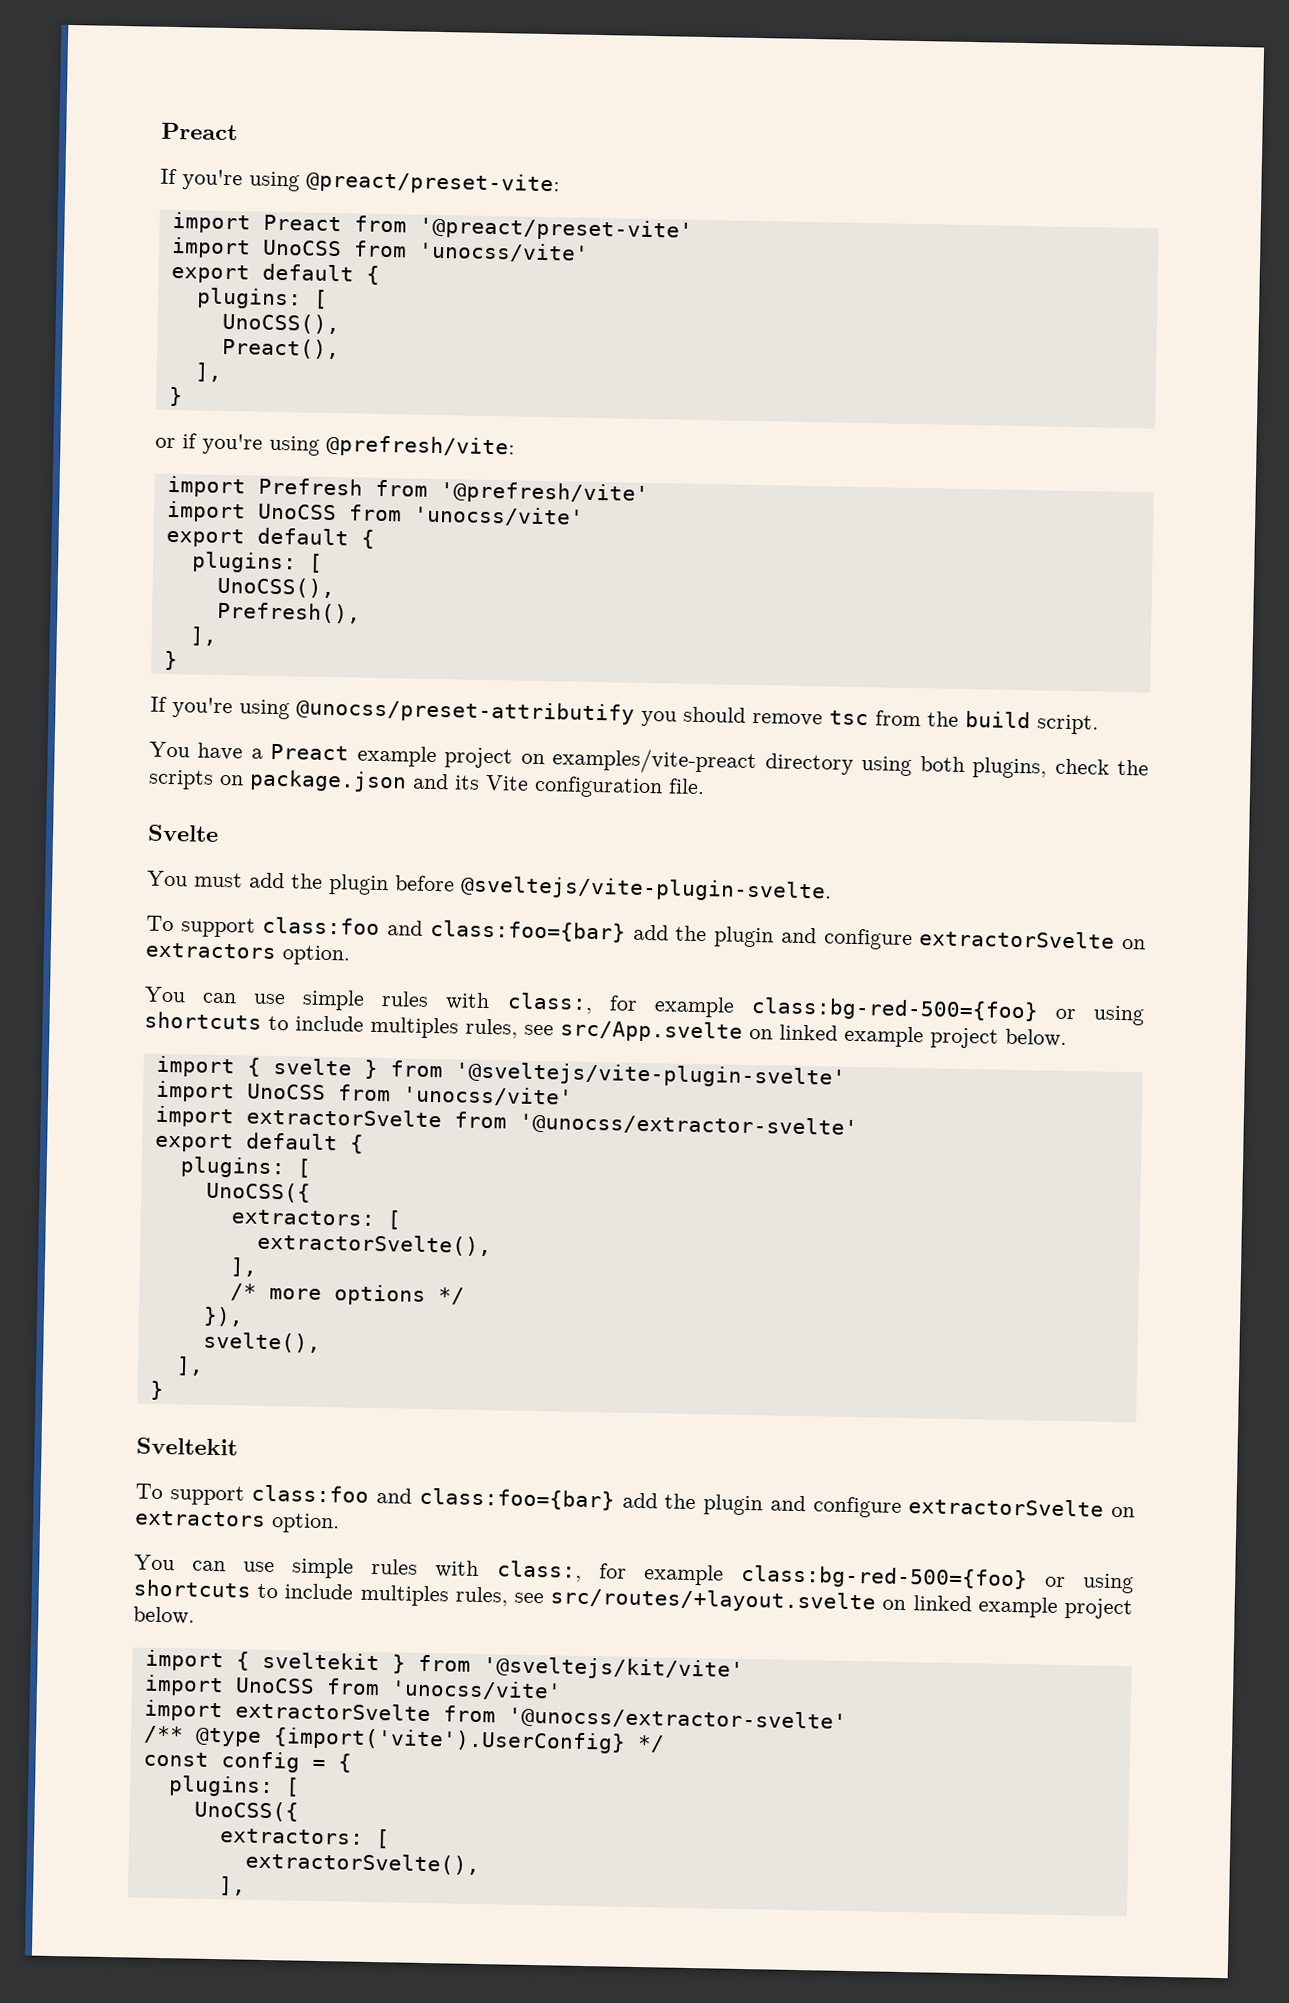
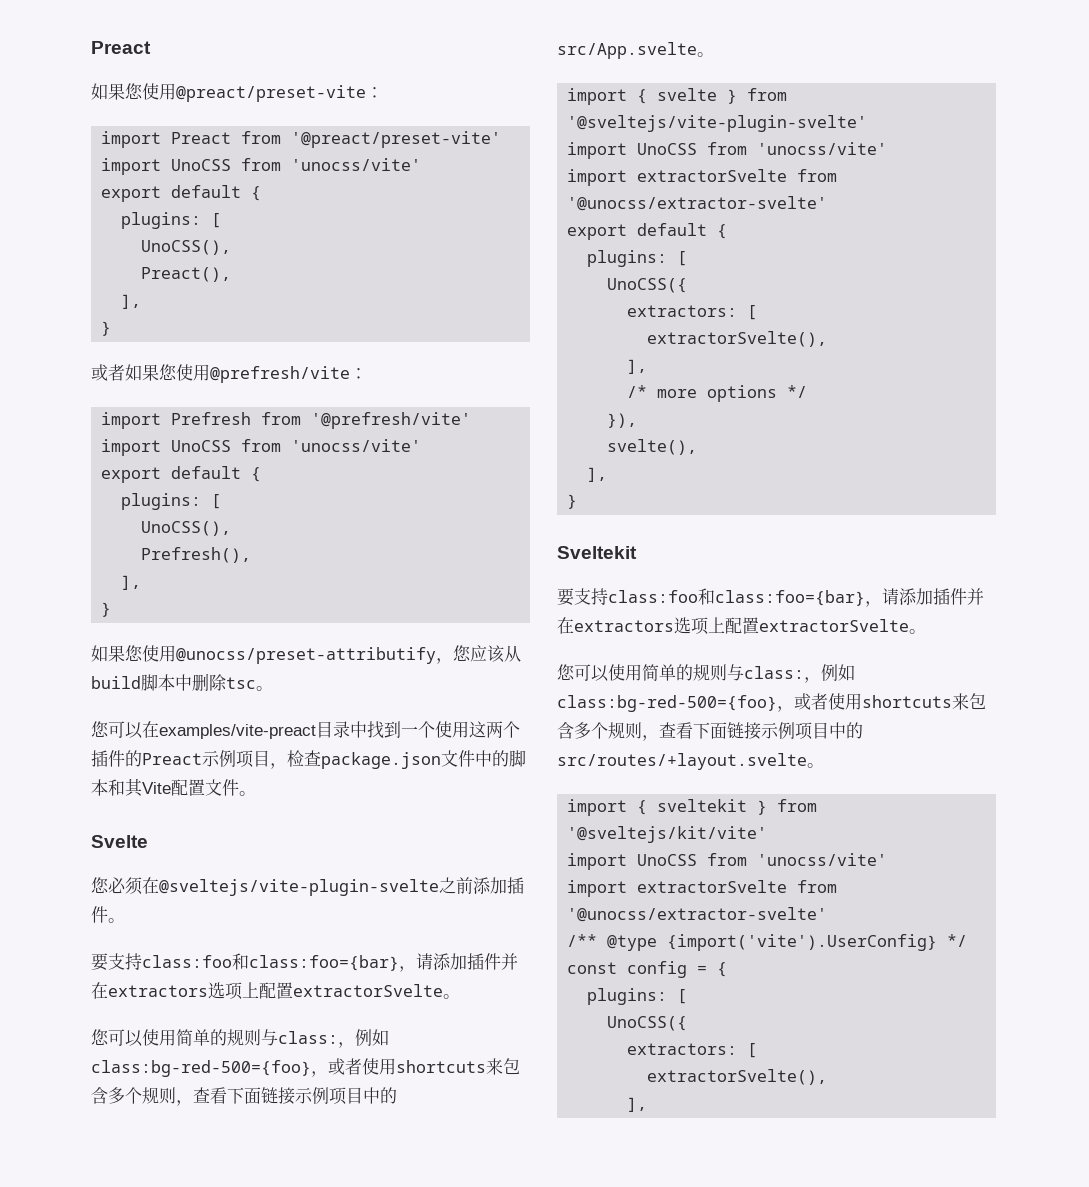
[160,168,560,196] If you're using @preact/preset-vite: -> [91,83,383,102] 如果您使用@preact/preset-vite：
[155,433,515,459] or if you're using @prefresh/vite: -> [91,364,367,383] 或者如果您使用@prefresh/vite：
[150,696,1099,735] [149,741,1149,779] [148,769,705,799] [147,824,219,842] [147,870,832,903] [146,915,1146,951] [145,942,350,966] [144,986,1145,1026] [144,1011,1067,1049] If you're using @unocss/preset-attributify you should remove tsc from the build script. // You have a Preact example project on examples/vite-preact directory using both plugins, check the scripts on package.json and its Vite configuration file. // Svelte // You must add the plugin before @sveltejs/vite-plugin-svelte. // To support class:foo and class:foo={bar} add the plugin and configure extractorSvelte on extractors option. // You can use simple rules with class:, for example class:bg-red-500={foo} or using shortcuts to include multiples rules, see src/App.svelte on linked example project below. -> [91,645,521,664] [91,673,273,691] [91,721,520,739] [91,750,526,769] [91,778,256,797] [91,835,148,848] [91,877,524,896] [91,906,125,923] [91,953,518,972] [91,982,460,1000] [91,1029,389,1048] [91,1058,520,1077] [91,1087,397,1106] [557,42,714,59] 如果您使用@unocss/preset-attributify，您应该从build脚本中删除tsc。 // 您可以在examples/vite-preact目录中找到一个使用这两个插件的Preact示例项目，检查package.json文件中的脚本和其Vite配置文件。 // Svelte // 您必须在@sveltejs/vite-plugin-svelte之前添加插件。 // 要支持class:foo和class:foo={bar}，请添加插件并在extractors选项上配置extractorSvelte。 // 您可以使用简单的规则与class:，例如class:bg-red-500={foo}，或者使用shortcuts来包含多个规则，查看下面链接示例项目中的src/App.svelte。
[135,1483,1135,1518] [135,1510,340,1534] [134,1554,1135,1594] [133,1579,1133,1620] [133,1606,195,1625] To support class:foo and class:foo={bar} add the plugin and configure extractorSvelte on extractors option. // You can use simple rules with class:, for example class:bg-red-500={foo} or using shortcuts to include multiples rules, see src/routes/+layout.svelte on linked example project below. -> [557,588,984,607] [557,617,926,635] [557,664,855,683] [557,693,986,712] [557,722,863,741] [557,753,824,770] 要支持class:foo和class:foo={bar}，请添加插件并在extractors选项上配置extractorSvelte。 // 您可以使用简单的规则与class:，例如class:bg-red-500={foo}，或者使用shortcuts来包含多个规则，查看下面链接示例项目中的src/routes/+layout.svelte。

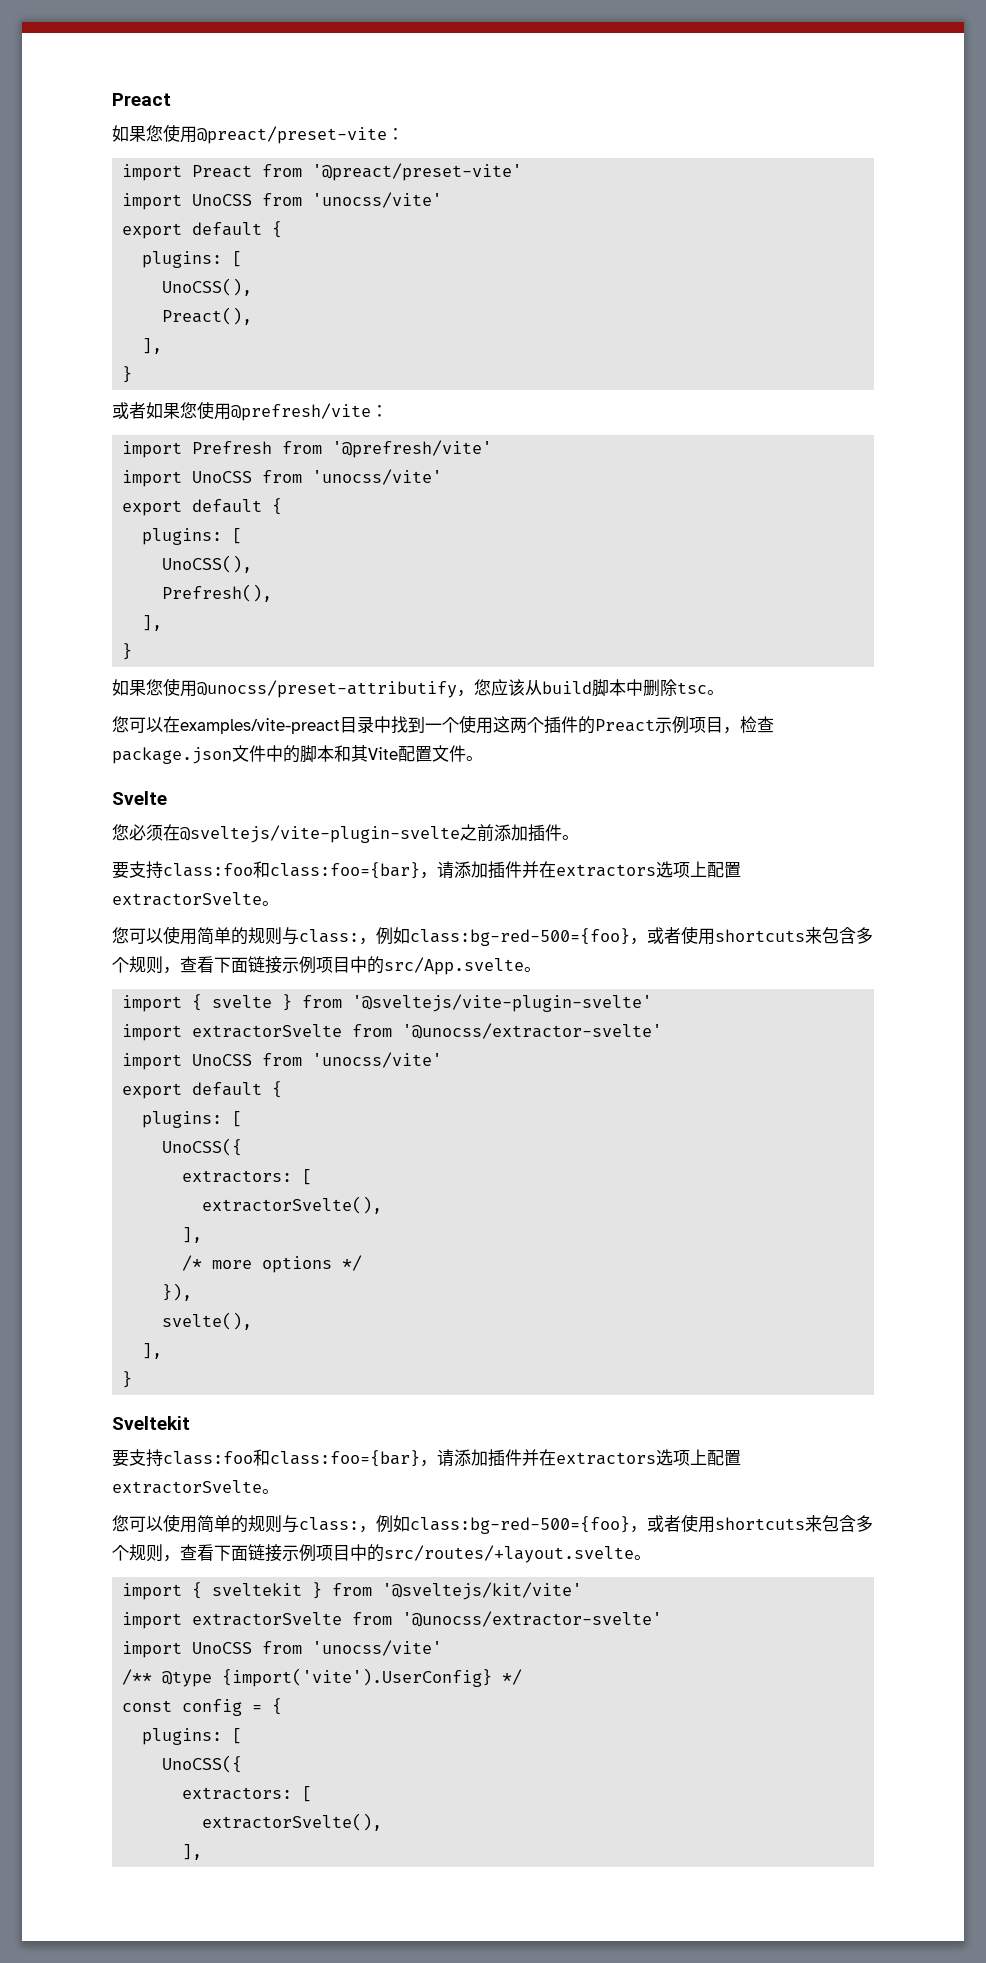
[567,142,888,159] [567,169,838,186] [567,196,828,211] // import UnoCSS from 'unocss/vite' // import extractorSvelte from '@unocss/extractor-svelte' -> [122,1023,663,1041] [122,1052,443,1070] // import extractorSvelte from '@unocss/extractor-svelte' // import UnoCSS from 'unocss/vite'
[567,853,888,870] [567,880,838,897] [567,907,828,922] // import UnoCSS from 'unocss/vite' // import extractorSvelte from '@unocss/extractor-svelte' -> [122,1611,663,1629] [122,1640,443,1658] // import extractorSvelte from '@unocss/extractor-svelte' // import UnoCSS from 'unocss/vite'

